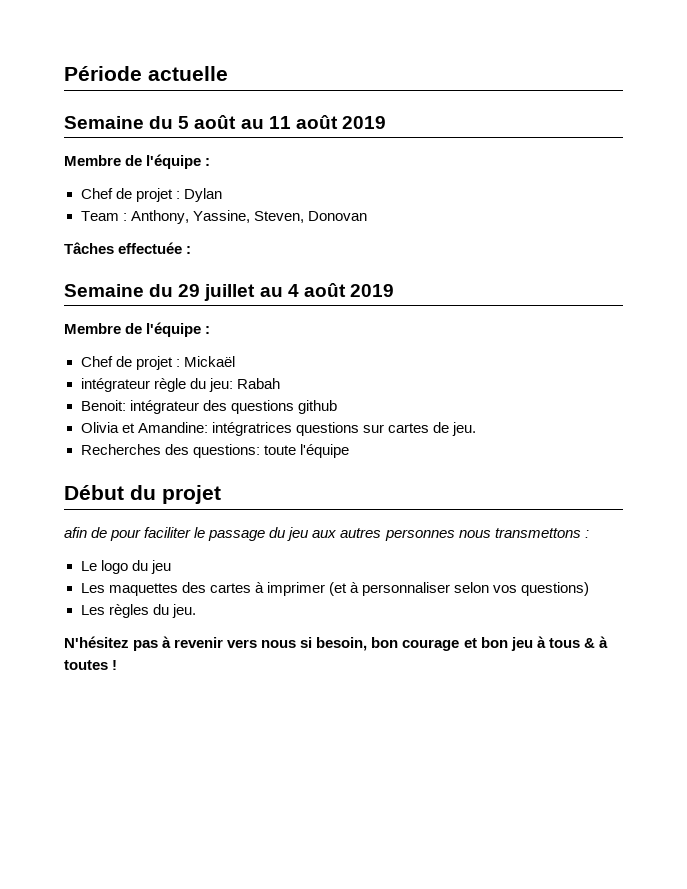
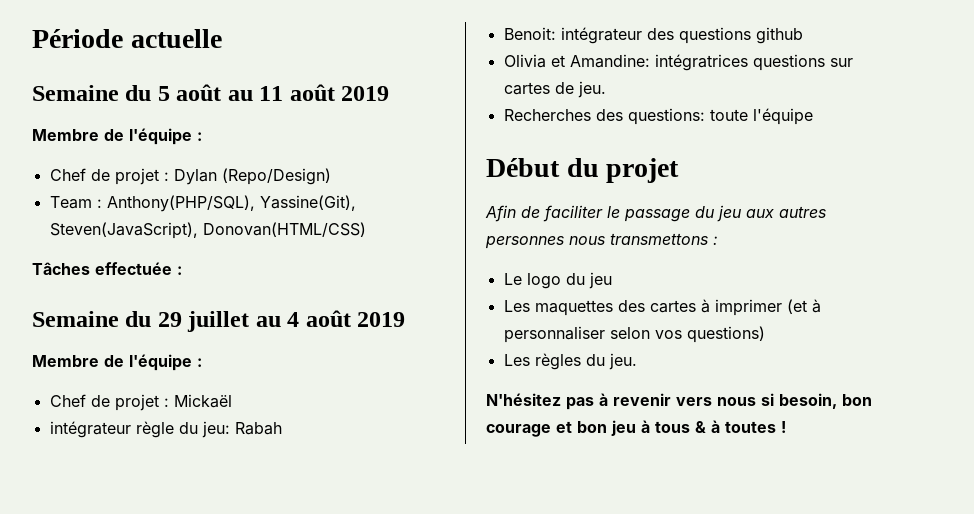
(222, 195) none -> [221,168,331,185] (Repo/Design)
[130,210,367,224] Anthony, Yassine, Steven, Donovan -> [106,195,356,212] [49,222,366,239] Anthony(PHP/SQL), Yassine(Git), Steven(JavaScript), Donovan(HTML/CSS)
[64,527,142,541] afin de pour -> [485,205,540,222] Afin de

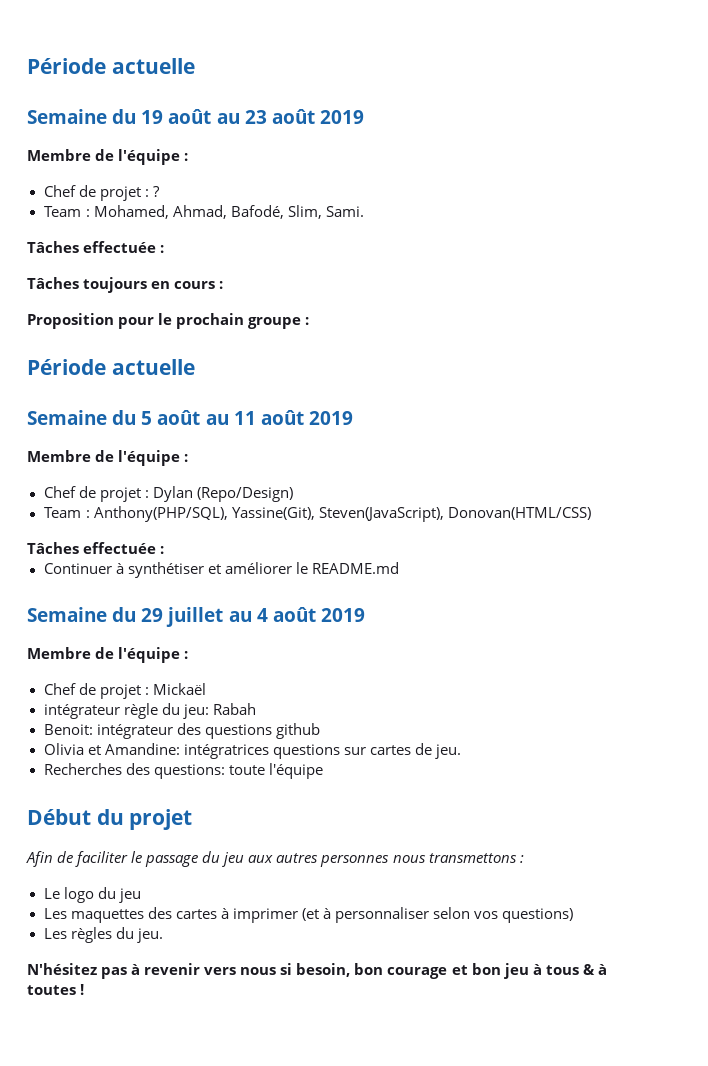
[32,29,222,48] Période actuelle -> [27,58,195,74] [27,109,364,124] [27,149,189,165] [43,185,160,201] [43,205,364,219] [27,241,165,253] [27,277,224,293] [27,313,310,329] [27,359,195,375] Période actuelle // Semaine du 19 août au 23 août 2019 // Membre de l'équipe : // Chef de projet : ? // Team : Mohamed, Ahmad, Bafodé, Slim, Sami. // Tâches effectuée : // Tâches toujours en cours : // Proposition pour le prochain groupe : // Période actuelle
(182, 270) none -> [43,562,399,578] // Continuer à synthétiser et améliorer le README.md

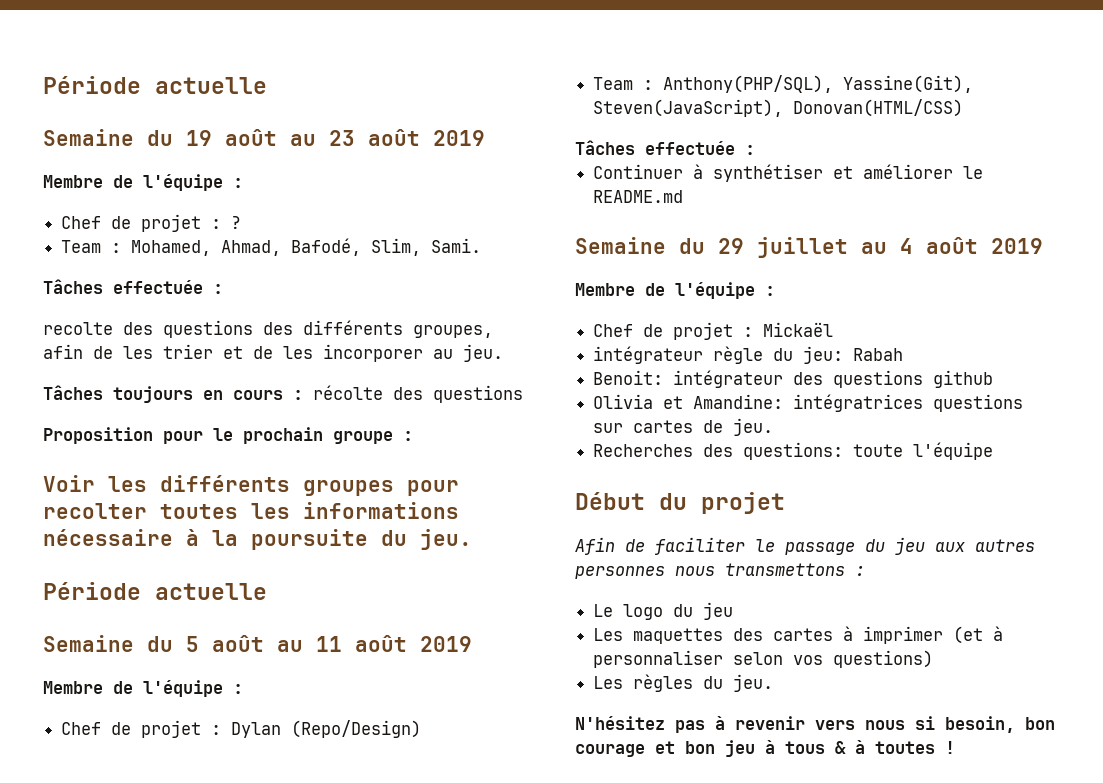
(165, 249) none -> [43,320,493,338] [43,344,503,362] // recolte des questions des différents groupes, afin de les trier et de les incorporer au jeu.
(224, 285) none -> [313,385,523,403] récolte des questions
(310, 321) none -> [43,475,459,496] [43,502,459,519] [43,529,472,550] // Voir les différents groupes pour recolter toutes les informations nécessaire à la poursuite du jeu.

